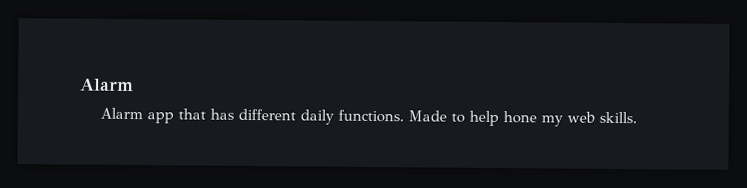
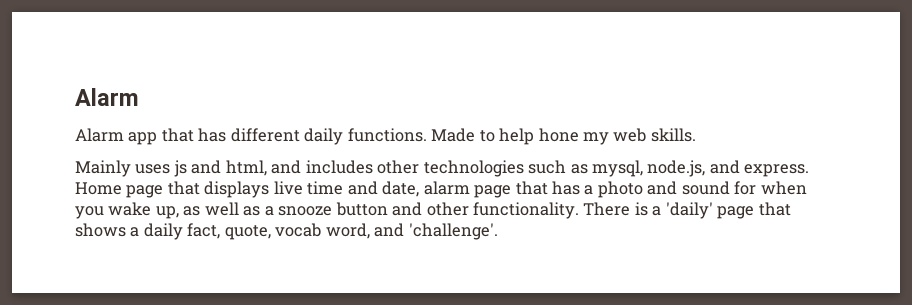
(638, 117) none -> [75,160,810,177] [75,181,807,198] [75,202,791,219] [75,223,498,240] // Mainly uses js and html, and includes other technologies such as mysql, node.js, and express. Home page that displays live time and date, alarm page that has a photo and sound for when you wake up, as well as a snooze button and other functionality. There is a 'daily' page that shows a daily fact, quote, vocab word, and 'challenge'.

